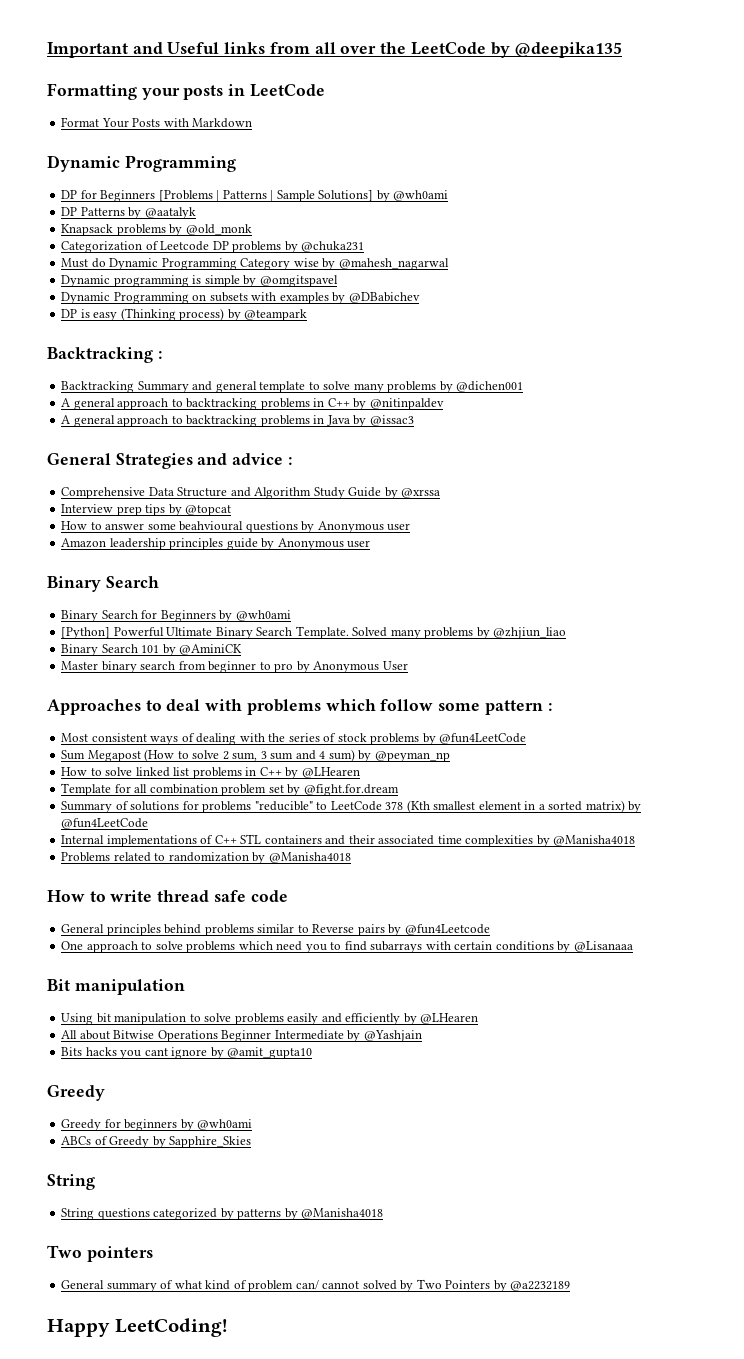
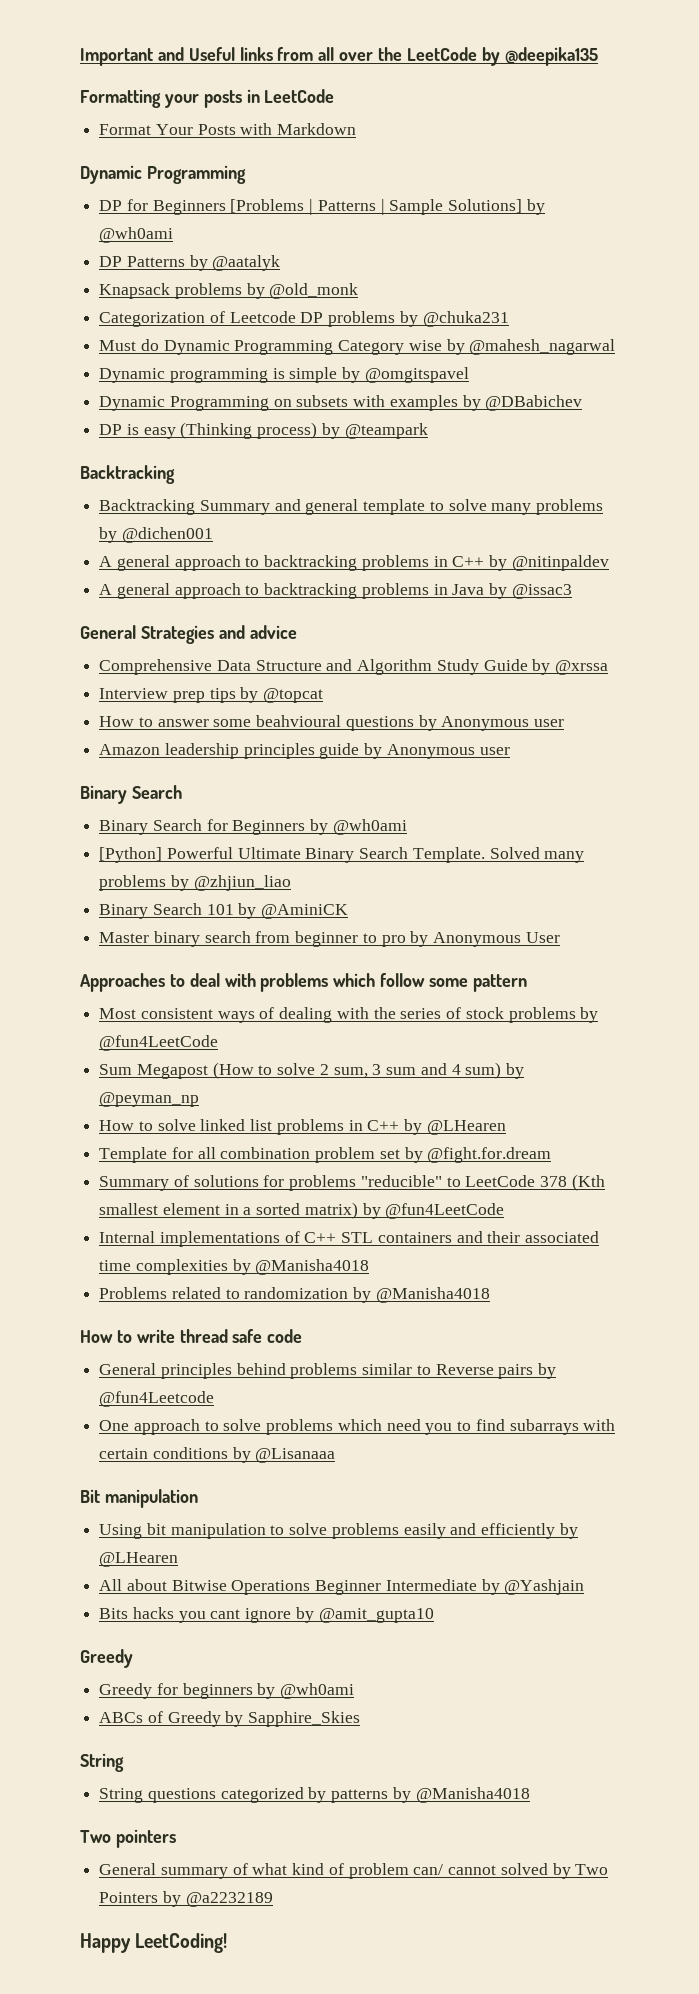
[157,351,162,359] : -> (175, 474) none
[287,457,292,465] : -> (297, 632) none
[547,703,552,711] : -> (527, 983) none

